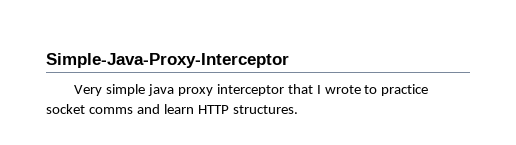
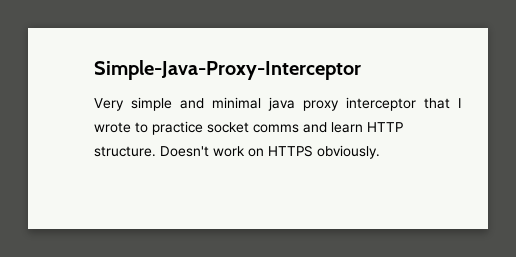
(146, 90) none -> [180,97,261,109] and minimal
[232,105,298,114] structures. -> [94,145,380,159] structure. Doesn't work on HTTPS obviously.

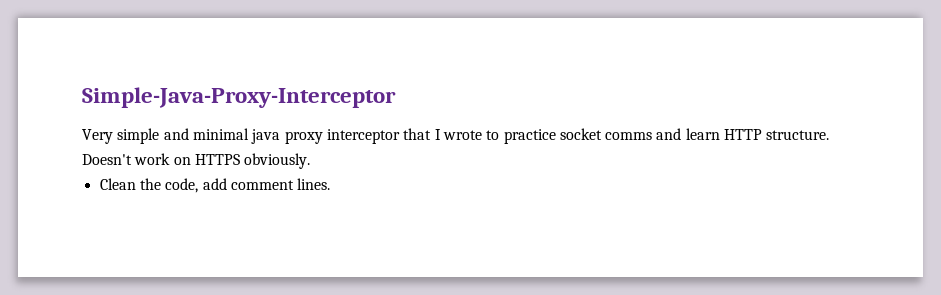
(380, 152) none -> [99,178,331,193] // Clean the code, add comment lines.

